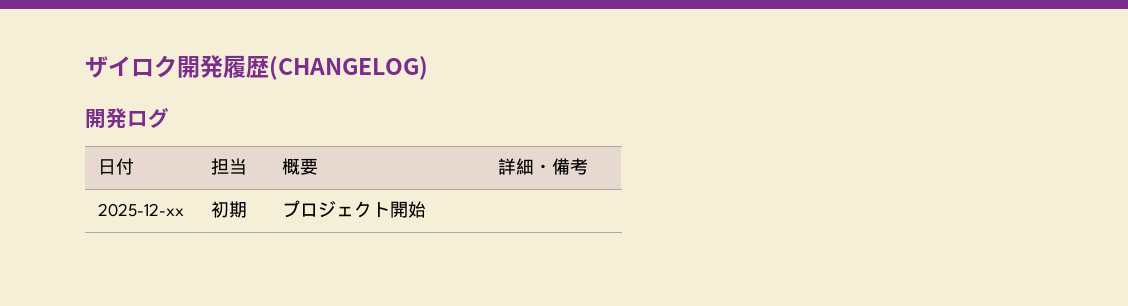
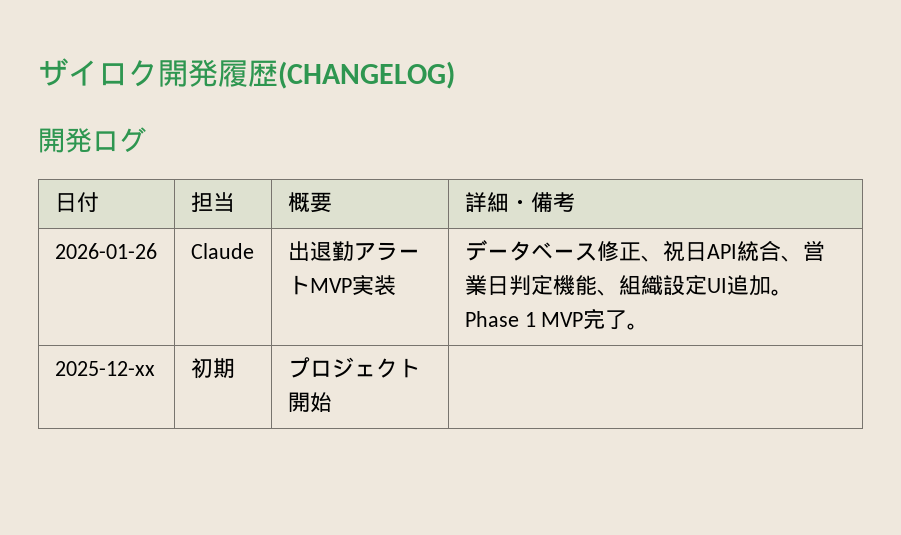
(589, 166) none -> [54,243,157,259] [190,243,254,259] [287,241,420,261] [287,275,396,296] [464,240,825,262] [464,275,793,296] [464,308,650,330] // 2026-01-26 | Claude | 出退勤アラートMVP実装 | データベース修正、祝日API統合、営業日判定機能、組織設定UI追加。Phase 1 MVP完了。

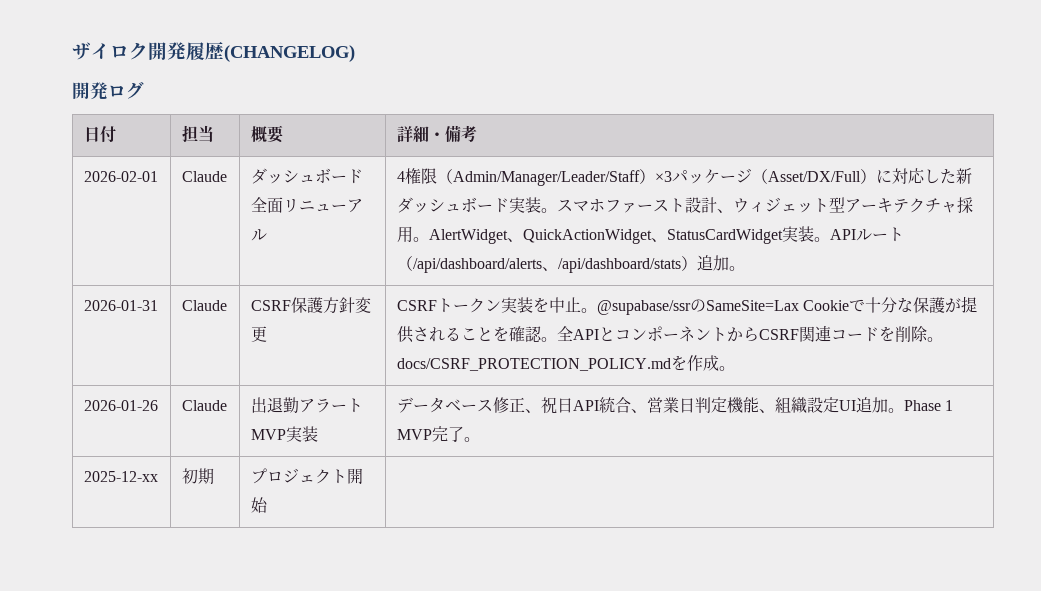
(575, 202) none -> [83,171,158,182] [181,171,227,182] [250,168,363,184] [250,197,363,213] [250,229,267,241] [396,168,972,186] [396,197,973,213] [396,226,904,244] [396,255,745,273] [83,300,158,311] [181,300,227,311] [250,297,371,314] [250,326,267,342] [396,296,977,315] [396,325,943,343] [396,355,735,371] // 2026-02-01 | Claude | ダッシュボード全面リニューアル | 4権限（Admin/Manager/Leader/Staff）×3パッケージ（Asset/DX/Full）に対応した新ダッシュボード実装。スマホファースト設計、ウィジェット型アーキテクチャ採用。AlertWidget、QuickActionWidget、StatusCardWidget実装。APIルート（/api/dashboard/alerts、/api/dashboard/stats）追加。 // 2026-01-31 | Claude | CSRF保護方針変更 | CSRFトークン実装を中止。@supabase/ssrのSameSite=Lax Cookieで十分な保護が提供されることを確認。全APIとコンポーネントからCSRF関連コードを削除。docs/CSRF_PROTECTION_POLICY.mdを作成。

